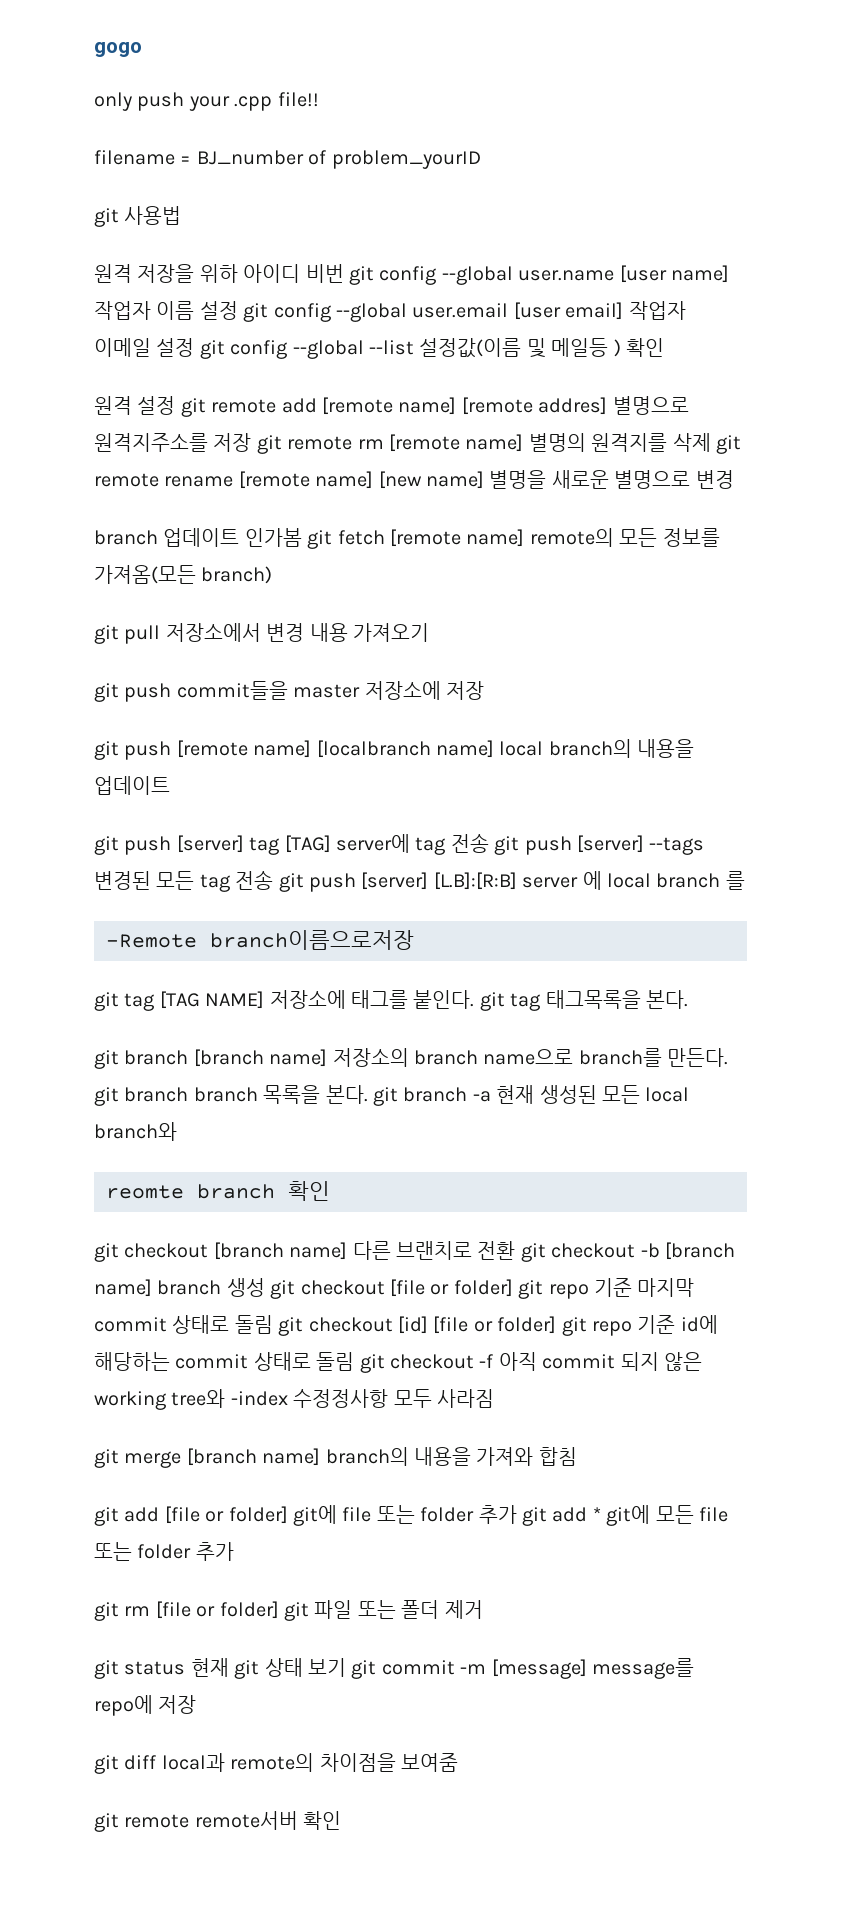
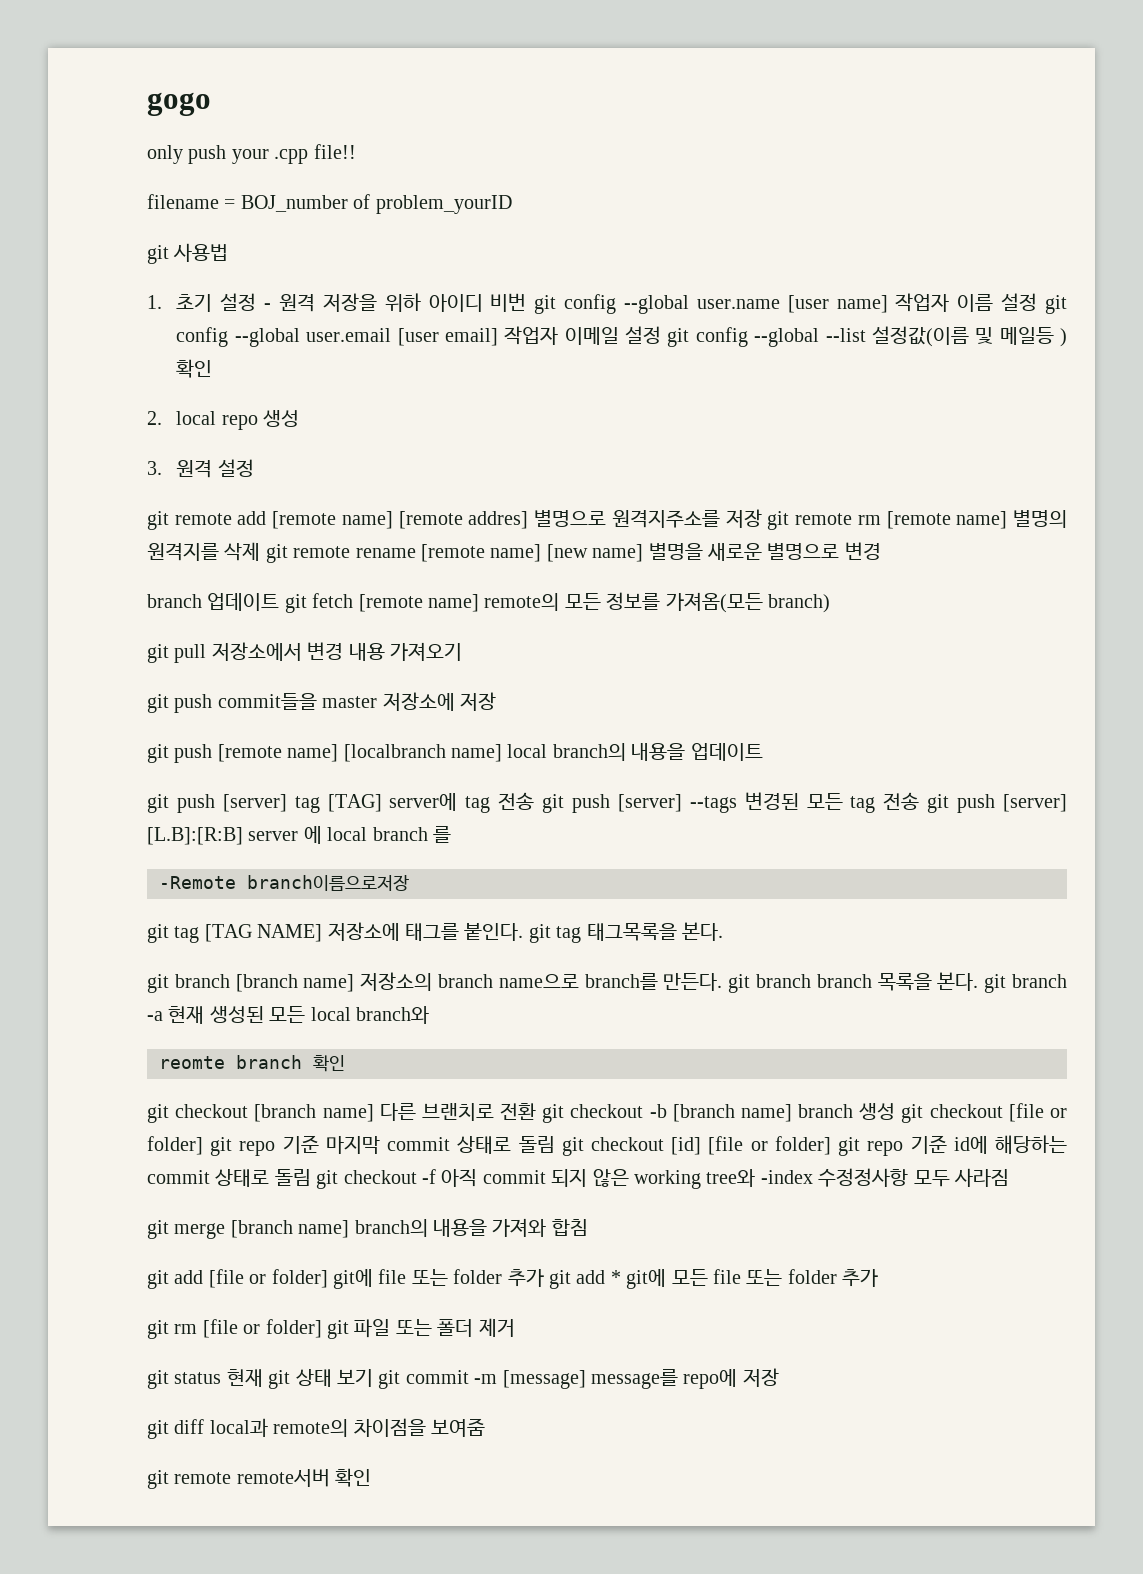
[196,150,304,165] BJ_number -> [240,195,348,212] BOJ_number
(182, 215) none -> [147,293,272,312] 1. 초기 설정 -
(664, 347) none -> [147,410,300,430] [147,461,162,475] 2. local repo 생성 // 3.
(176, 405) none -> (254, 468) //
[244,528,302,547] 인가봄 -> (280, 602) none

